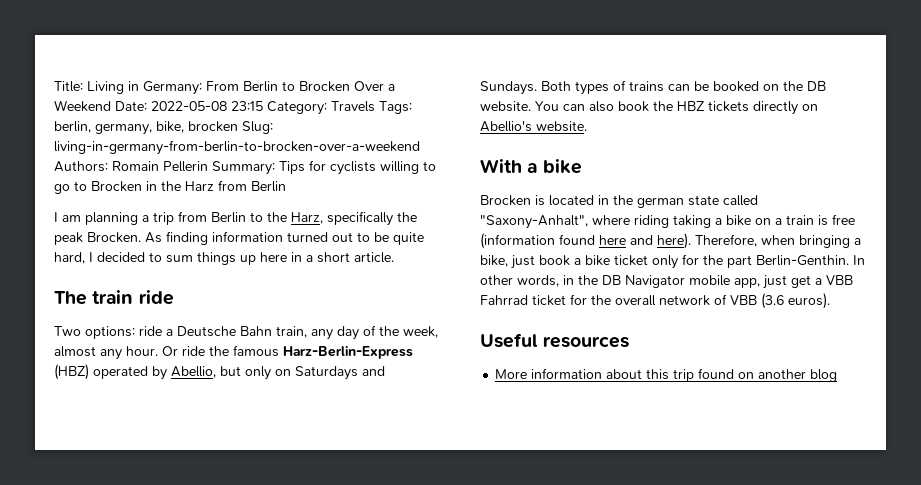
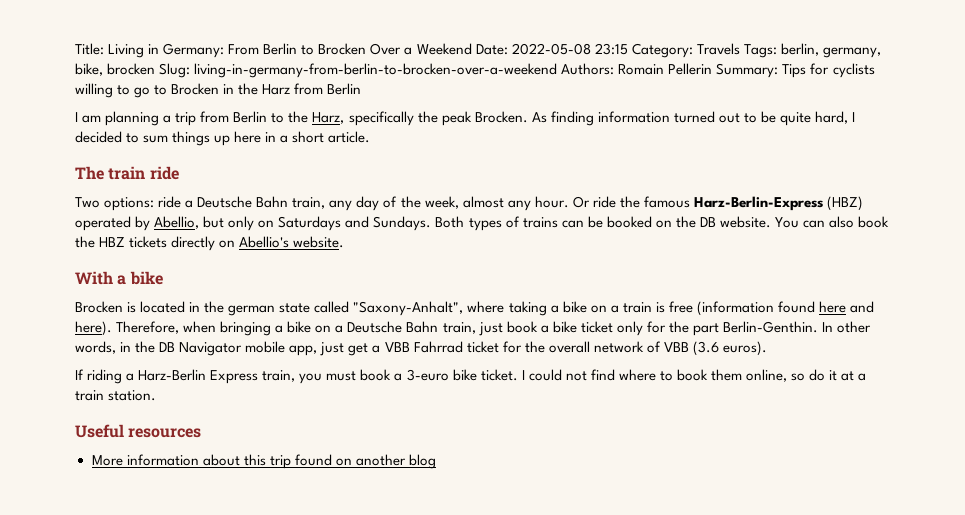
[634,215,669,228] riding -> (505, 307) none
[480,255,508,267] bike, -> [287,321,476,334] bike on a Deutsche Bahn train,
(830, 301) none -> [75,369,867,384] [75,390,157,401] // If riding a Harz-Berlin Express train, you must book a 3-euro bike ticket. I could not find where to book them online, so do it at a train station.

